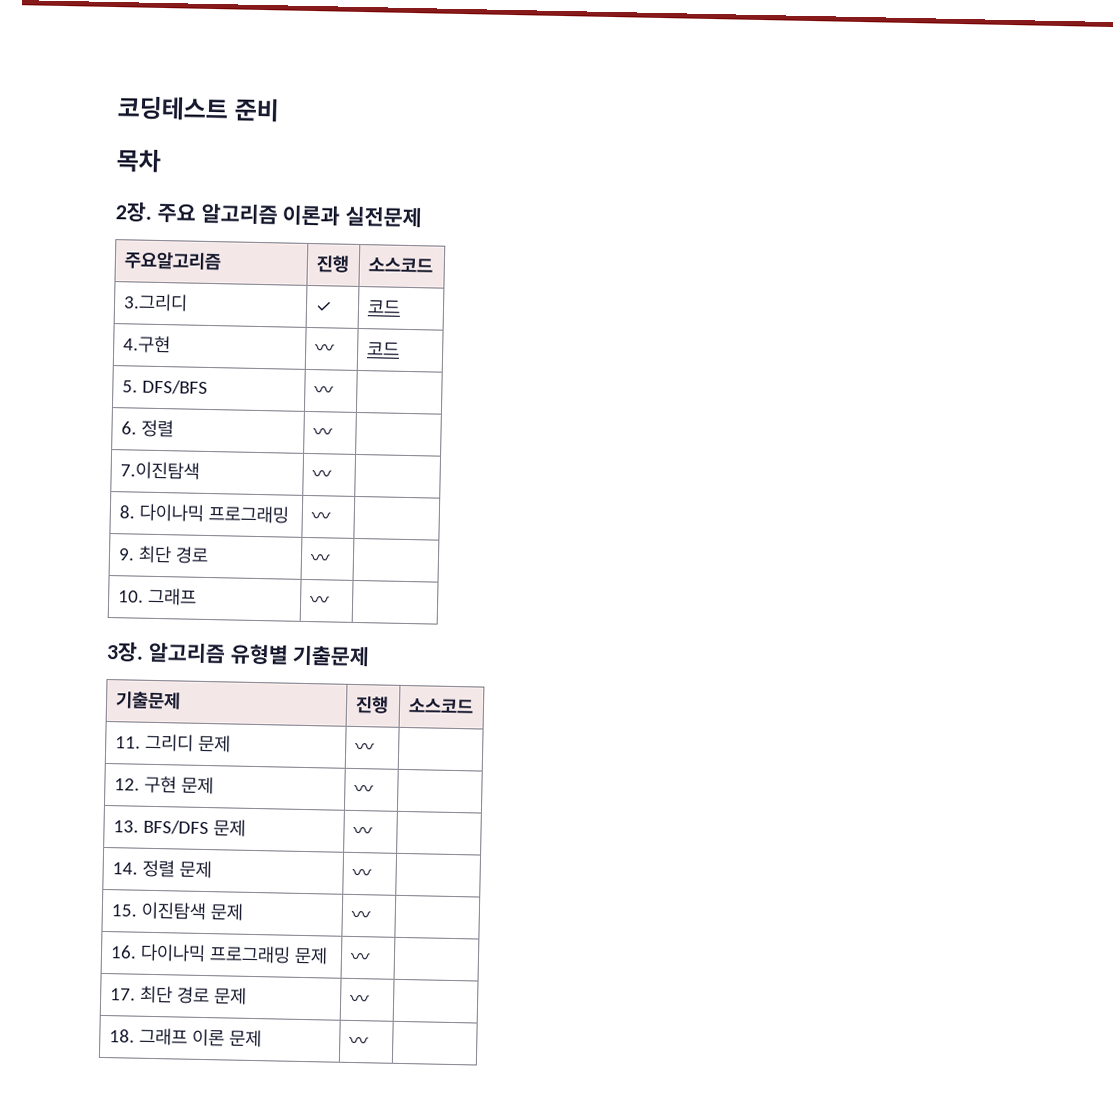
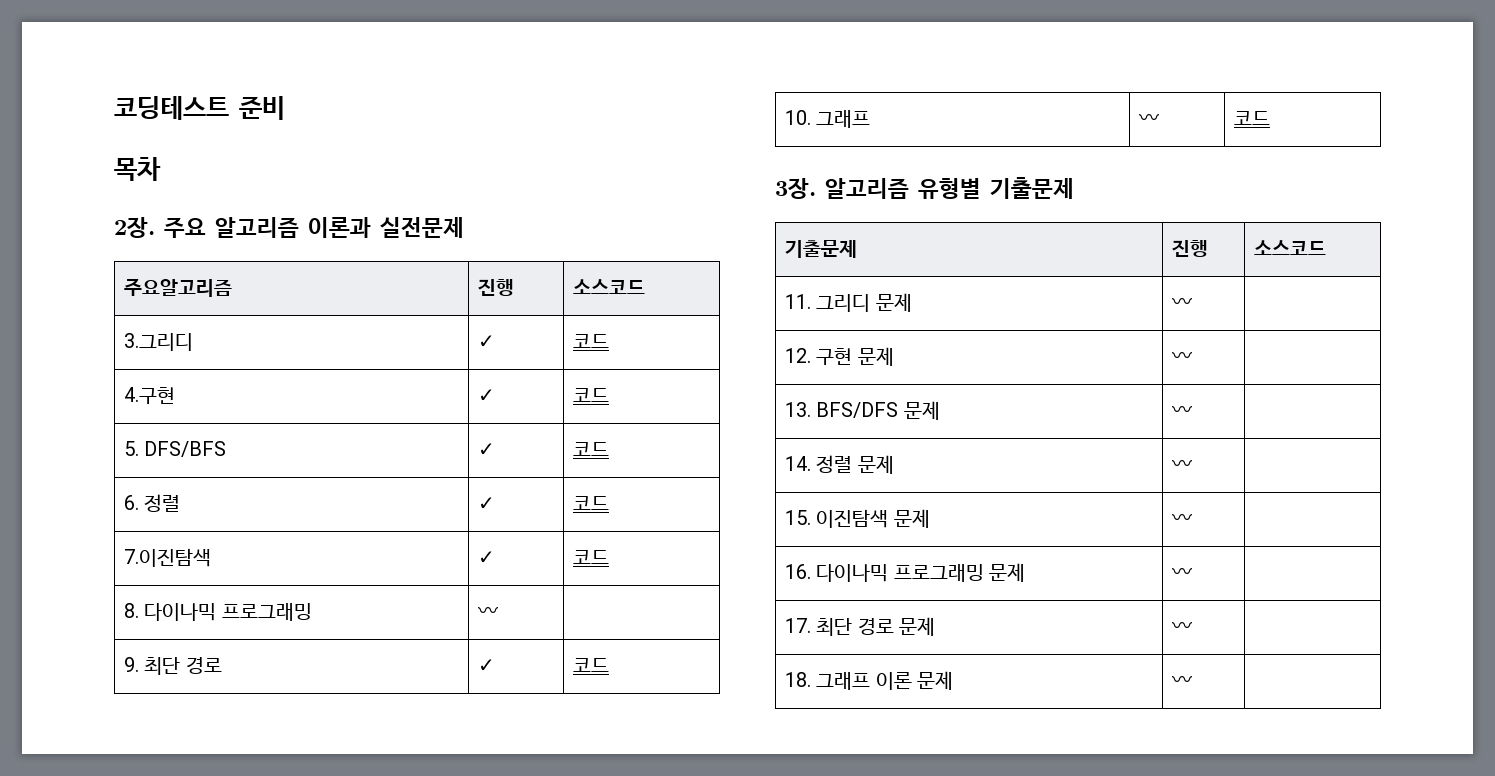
[314,344,335,355] 〰 -> [477,389,495,402] ✓
[313,386,334,397] 〰 | -> [477,443,495,456] [572,442,609,456] ✓ | 코드
[312,428,333,439] 〰 | -> [477,497,495,510] [572,496,609,510] ✓ | 코드
[311,470,332,481] 〰 | -> [477,551,495,564] [572,550,609,564] ✓ | 코드
[309,554,331,565] 〰 | -> [477,659,495,672] [572,658,609,672] ✓ | 코드
(330, 601) none -> [1233,111,1270,125] 코드

